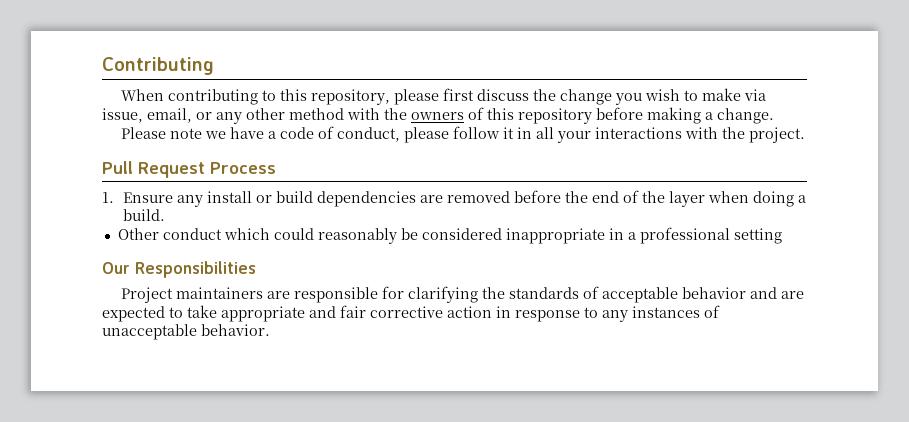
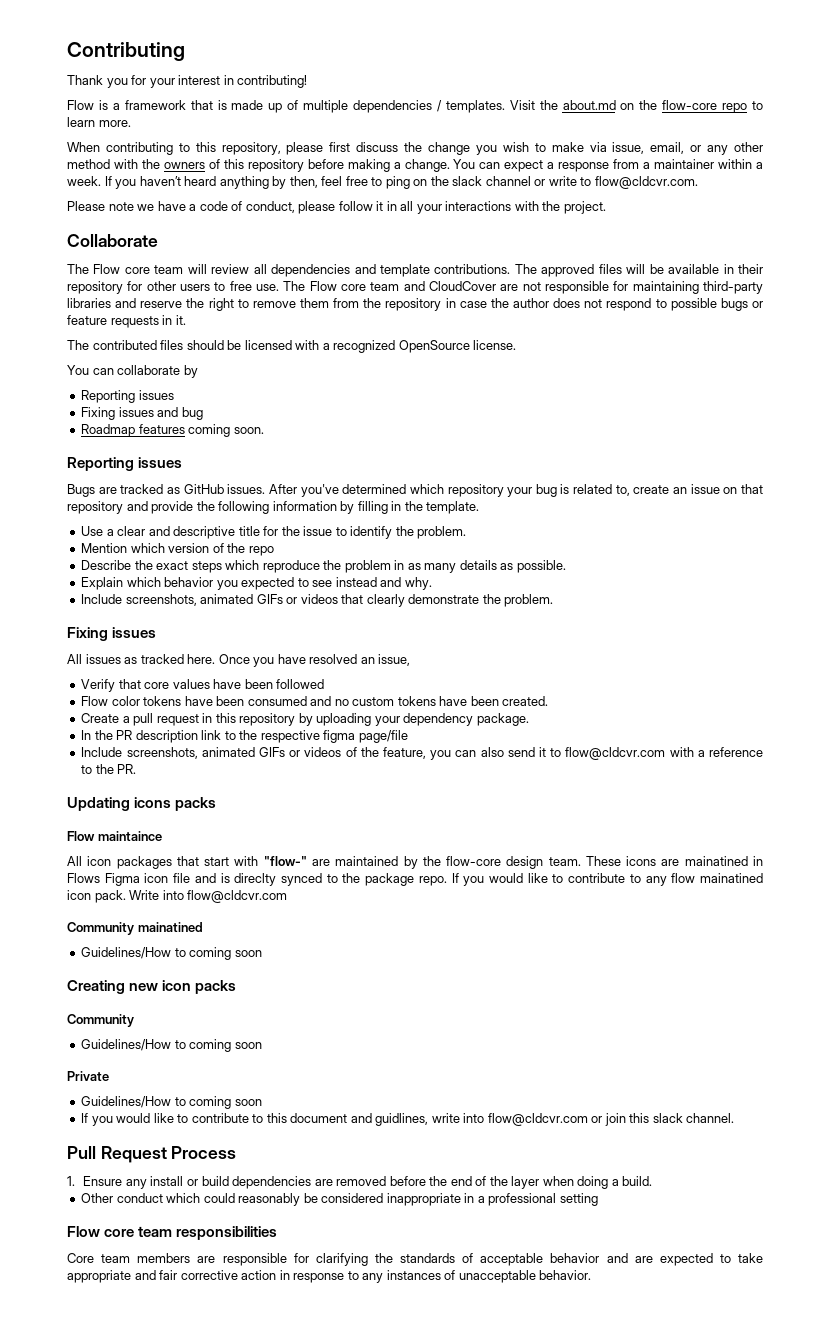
(214, 66) none -> [67,75,308,88] [67,100,763,113] [67,117,131,127] // Thank you for your interest in contributing! // Flow is a framework that is made up of multiple dependencies / templates. Visit the about.md on the flow-core repo to learn more.
(774, 116) none -> [453,159,764,172] [67,176,698,189] You can expect a response from a maintainer within a week. If you haven’t heard anything by then, feel free to ping on the slack channel or write to flow@cldcvr.com.
(806, 135) none -> [67,234,158,247] [67,264,764,277] [67,281,764,294] [67,298,763,311] [67,315,186,328] [67,340,517,353] [67,365,198,378] [81,390,174,403] [81,407,203,420] [81,424,264,437] [67,457,183,471] [67,484,763,497] [67,501,480,514] [81,526,467,539] [81,543,274,556] [81,560,566,573] [81,577,432,590] [81,594,554,607] [67,627,157,641] [67,654,411,667] [81,679,325,692] [81,696,549,706] [81,713,529,726] [81,730,408,743] [81,747,764,760] [81,764,137,774] [67,797,217,811] [67,831,162,841] [67,856,764,869] [67,873,763,886] [67,890,288,903] [67,922,203,935] [81,947,262,960] [67,980,237,994] [67,1014,134,1027] [81,1039,262,1052] [67,1071,109,1081] [81,1096,262,1109] [81,1113,735,1126] // Collaborate // The Flow core team will review all dependencies and template contributions. The approved files will be available in their repository for other users to free use. The Flow core team and CloudCover are not responsible for maintaining third-party libraries and reserve the right to remove them from the repository in case the author does not respond to possible bugs or feature requests in it. // The contributed files should be licensed with a recognized OpenSource license. // You can collaborate by // Reporting issues // Fixing issues and bug // Roadmap features coming soon. // Reporting issues // Bugs are tracked as GitHub issues. After you've determined which repository your bug is related to, create an issue on that repository and provide the following information by filling in the template. // Use a clear and descriptive title for the issue to identify the problem. // Mention which version of the repo // Describe the exact steps which reproduce the problem in as many details as possible. // Explain which behavior you expected to see instead and why. // Include screenshots, animated GIFs or videos that clearly demonstrate the problem. // Fixing issues // All issues as tracked here. Once you have resolved an issue, // Verify that core values have been followed // Flow color tokens have been consumed and no custom tokens have been created. // Create a pull request in this repository by uploading your dependency package. // In the PR description link to the respective figma page/file // Include screenshots, animated GIFs or videos of the feature, you can also send it to flow@cldcvr.com with a reference to the PR. // Updating icons packs // Flow maintaince // All icon packages that start with "flow-" are maintained by the flow-core design team. These icons are mainatined in Flows Figma icon file and is direclty synced to the package repo. If you would like to contribute to any flow mainatined icon pack. Write into flow@cldcvr.com // Community mainatined // Guidelines/How to coming soon // Creating new icon packs // Community // Guidelines/How to coming soon // Private // Guidelines/How to coming soon // If you would like to contribute to this document and guidlines, write into flow@cldcvr.com or join this slack channel.
[102,261,256,278] [121,287,264,303] Our Responsibilities // Project maintainers -> [67,1226,278,1240] [67,1253,191,1263] Flow core team responsibilities // Core team members

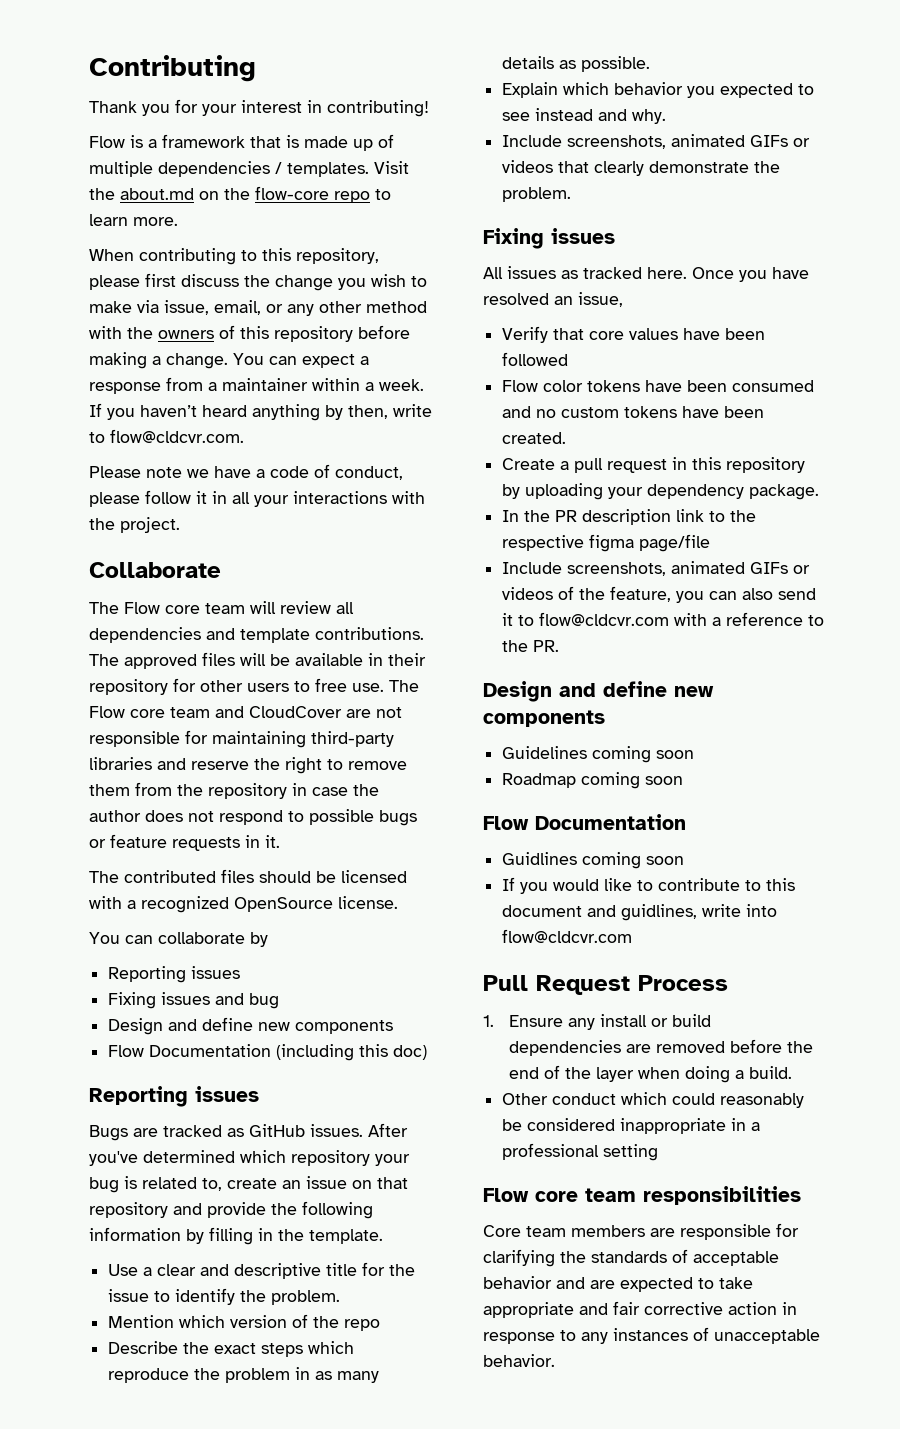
[321,176,546,189] feel free to ping on the slack channel or -> (388, 412) none
[81,424,264,437] Roadmap features coming soon. -> [108,1017,394,1035] [108,1044,428,1061] Design and define new components // Flow Documentation (including this doc)
[67,797,217,811] [67,831,162,841] [67,856,764,869] [67,873,763,886] [67,890,288,903] [67,922,203,935] [81,947,262,960] [67,980,237,994] [67,1014,134,1027] [81,1039,262,1052] [67,1071,109,1081] [81,1096,186,1108] Updating icons packs // Flow maintaince // All icon packages that start with "flow-" are maintained by the flow-core design team. These icons are mainatined in Flows Figma icon file and is direclty synced to the package repo. If you would like to contribute to any flow mainatined icon pack. Write into flow@cldcvr.com // Community mainatined // Guidelines/How to coming soon // Creating new icon packs // Community // Guidelines/How to coming soon // Private // Guidelines/How to -> [483,681,714,702] [483,710,605,727] [502,746,695,763] [502,772,684,789] [483,814,686,830] [502,852,578,865] Design and define new components // Guidelines coming soon // Roadmap coming soon // Flow Documentation // Guidlines
[591,1113,735,1126] or join this slack channel. -> (633, 936) none

